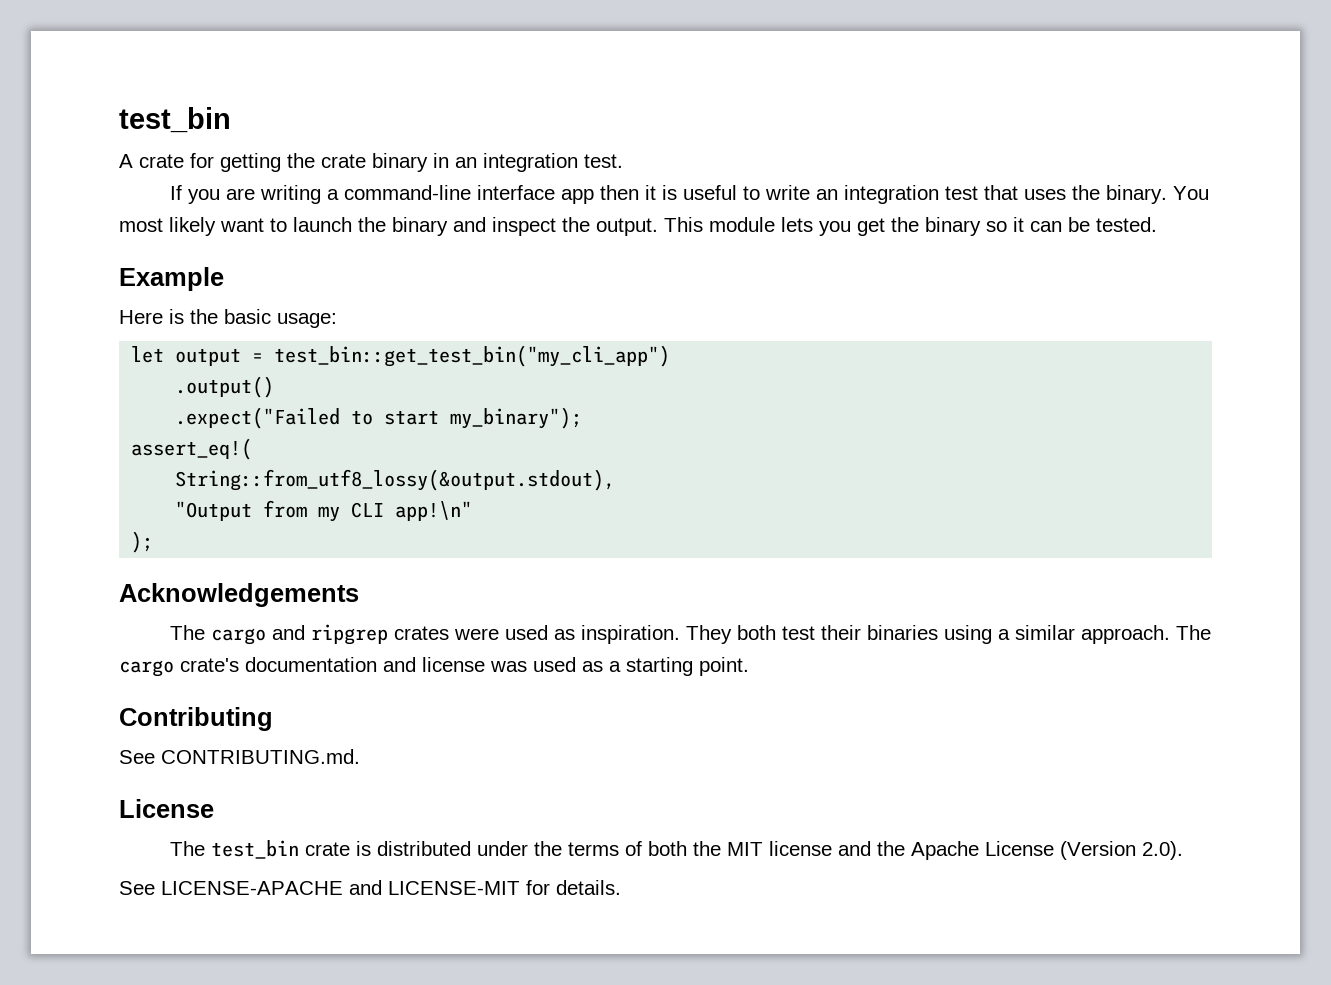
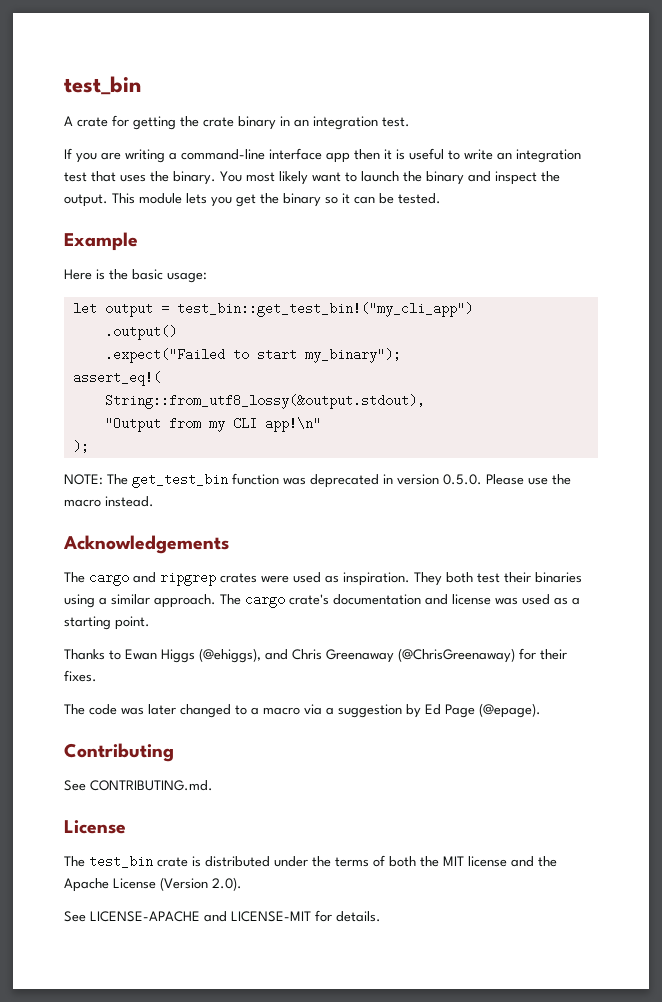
[274,345,671,367] test_bin::get_test_bin("my_cli_app") -> [176,302,473,317] test_bin::get_test_bin!("my_cli_app")
(154, 542) none -> [64,473,571,488] [64,496,154,507] // NOTE: The get_test_bin function was deprecated in version 0.5.0. Please use the macro instead.
(749, 666) none -> [64,648,567,663] [64,670,97,682] [64,703,541,718] // Thanks to Ewan Higgs (@ehiggs), and Chris Greenaway (@ChrisGreenaway) for their fixes. // The code was later changed to a macro via a suggestion by Ed Page (@epage).

